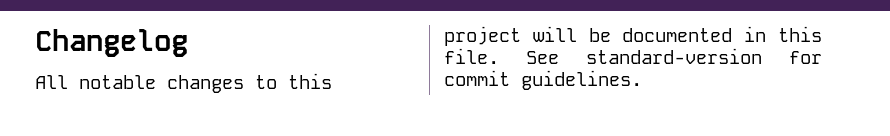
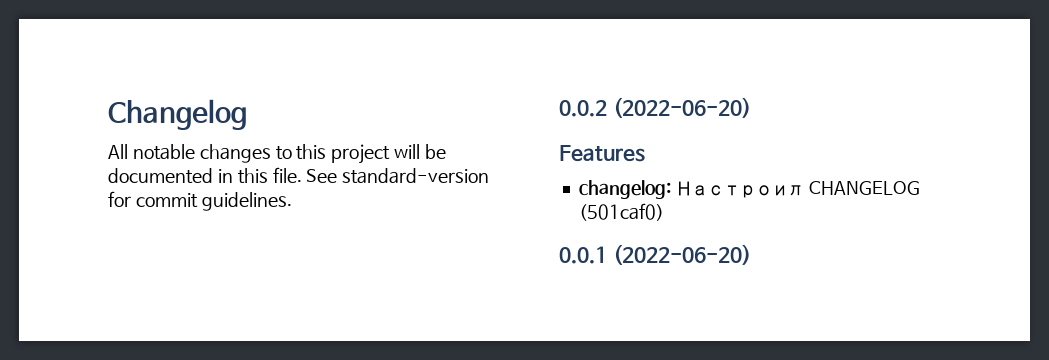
(642, 80) none -> [559,97,751,118] [559,145,645,162] [578,180,920,199] [578,203,664,221] [559,244,751,265] // 0.0.2 (2022-06-20) // Features // changelog: Настроил CHANGELOG (501caf0) // 0.0.1 (2022-06-20)

